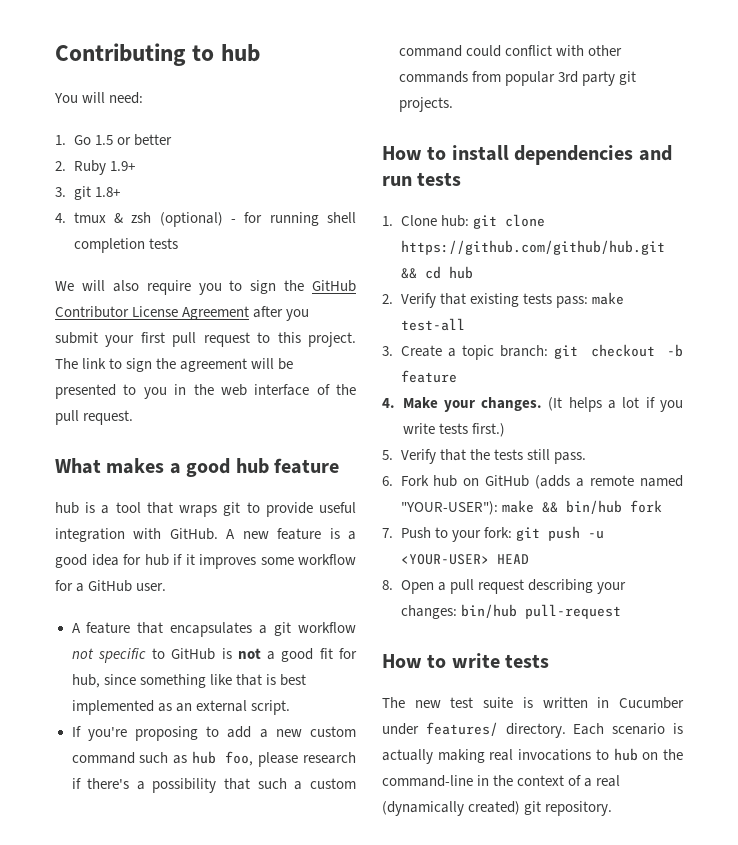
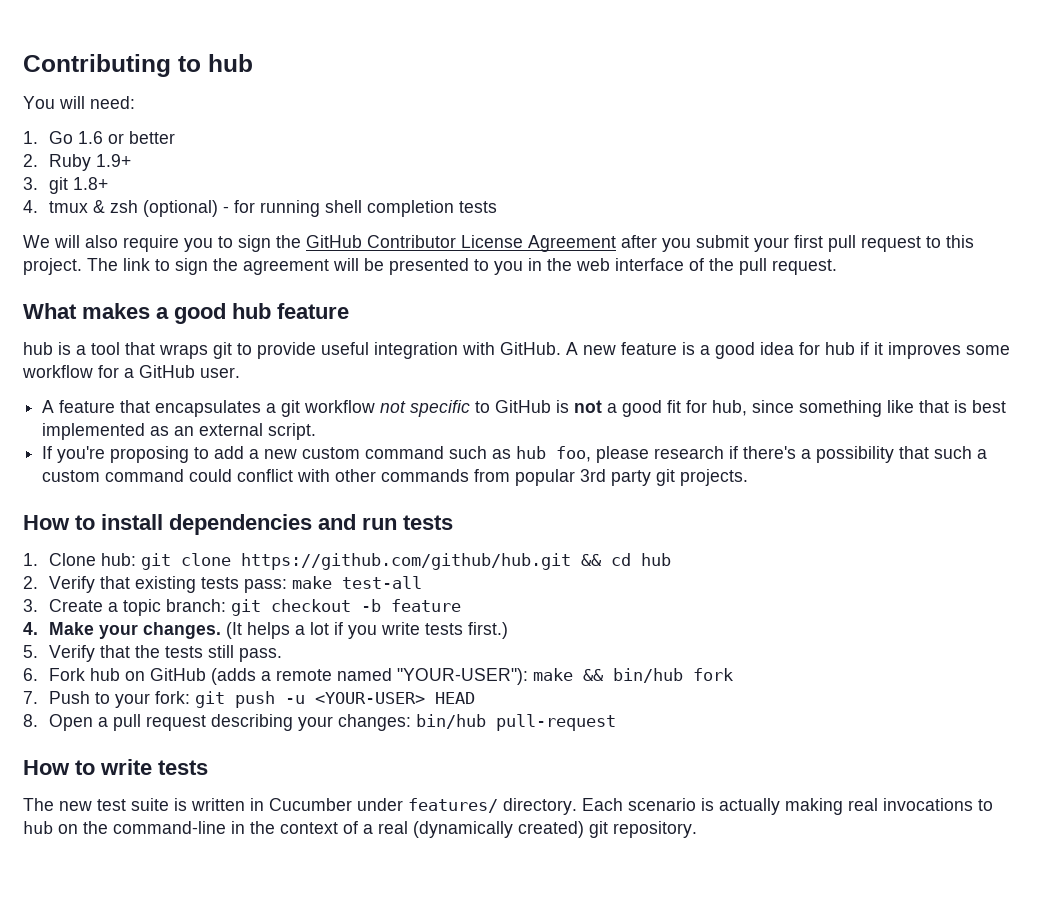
[94,135,113,145] 1.5 -> [78,131,104,144] 1.6

